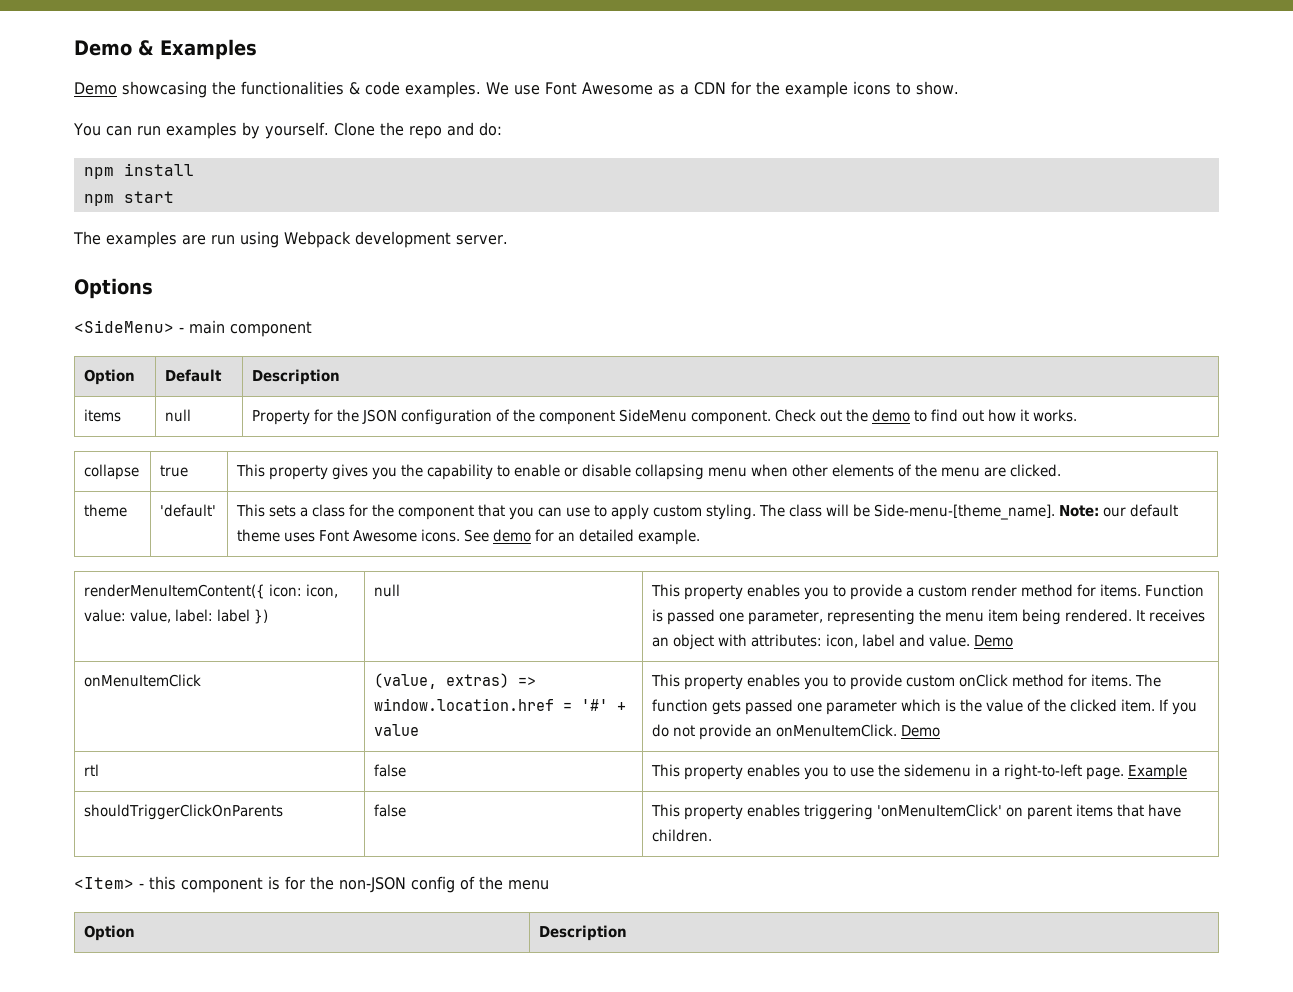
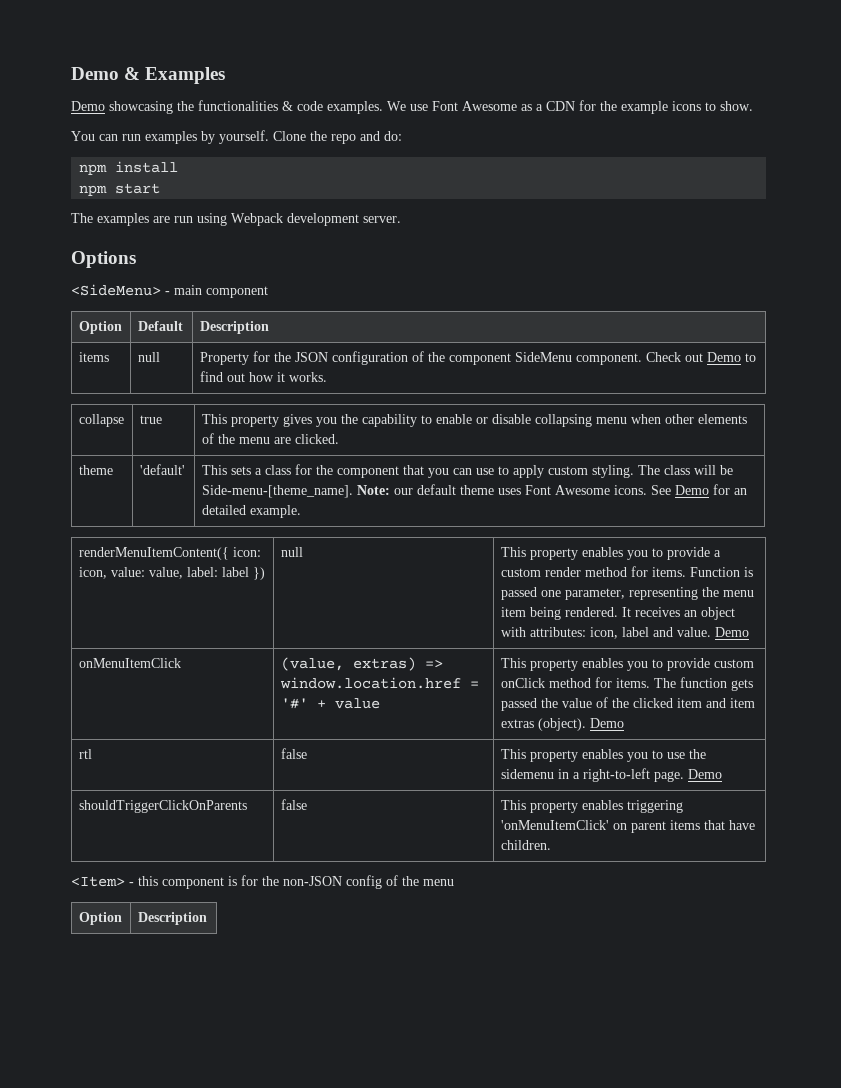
[846,409,911,422] the demo -> [706,352,741,362] Demo
[493,529,532,542] demo -> [674,485,709,495] Demo
[797,699,957,715] one parameter which is -> (537, 704) none
[1121,699,1198,715] [652,724,898,740] item. If you do not provide an onMenuItemClick. -> [676,698,755,708] [500,718,586,731] item and item extras (object).
[1128,764,1188,780] Example -> [687,769,722,779] Demo

